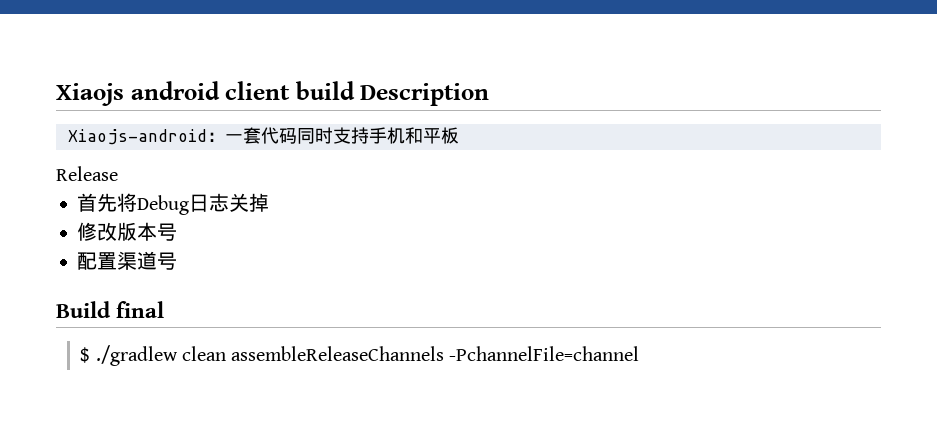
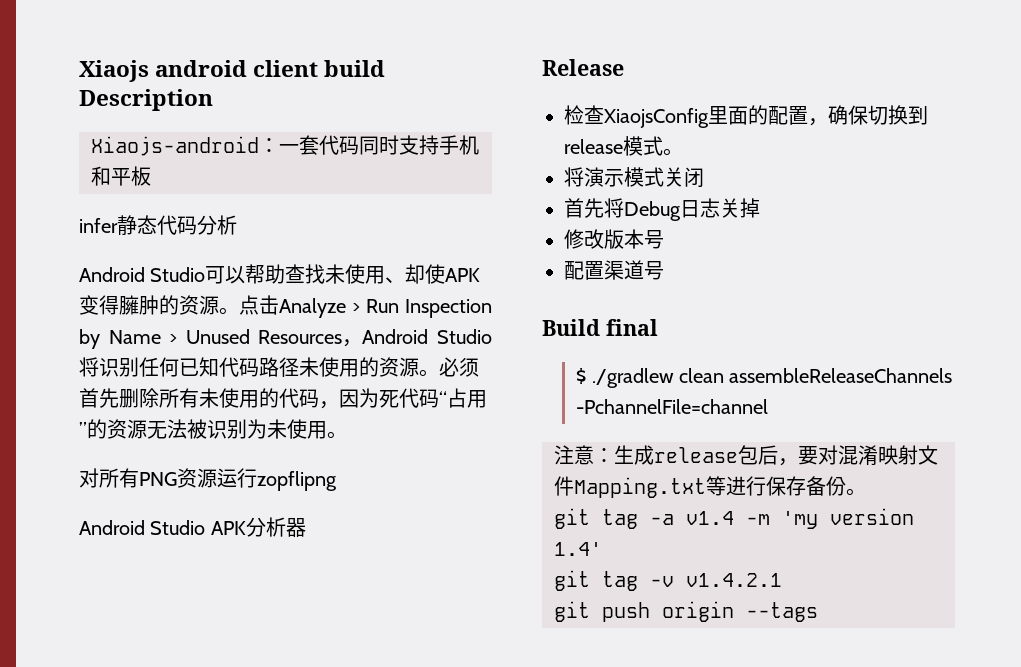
[56,166,118,181] Release -> [79,215,237,235] [79,264,481,284] [79,295,492,318] [79,329,492,349] [79,357,479,377] [79,388,487,409] [79,419,347,439] [79,468,337,491] [79,517,306,537] [542,59,624,76] [564,105,928,128] [564,136,683,156] [564,167,704,188] infer静态代码分析 // Android Studio可以帮助查找未使用、却使APK变得臃肿的资源。点击Analyze > Run Inspection by Name > Unused Resources，Android Studio将识别任何已知代码路径未使用的资源。必须首先删除所有未使用的代码，因为死代码“占用”的资源无法被识别为未使用。 // 对所有PNG资源运行zopflipng // Android Studio APK分析器 // Release // 检查XiaojsConfig里面的配置，确保切换到release模式。 // 将演示模式关闭
(640, 353) none -> [554,445,938,466] [554,476,866,498] [554,508,914,529] [554,542,602,556] [554,570,782,591] [554,601,818,622] // 注意：生成release包后，要对混淆映射文件Mapping.txt等进行保存备份。 // git tag -a v1.4 -m 'my version 1.4' // git tag -v v1.4.2.1 // git push origin --tags

